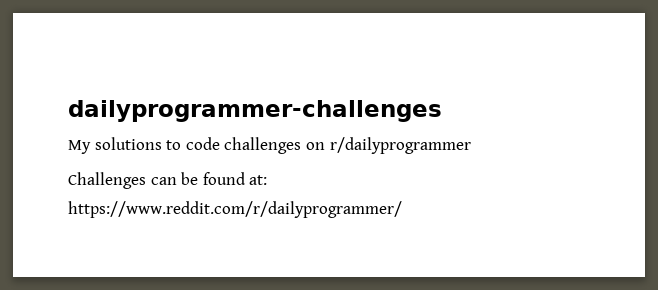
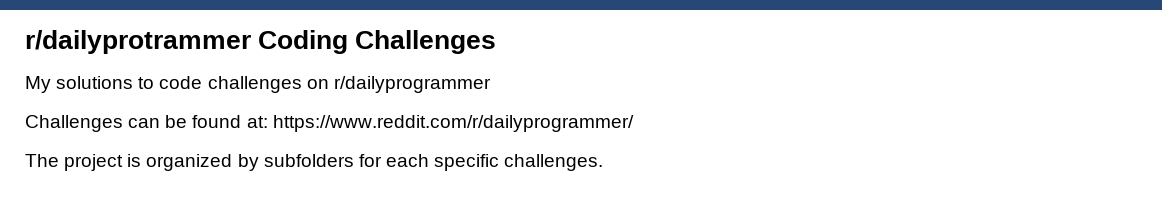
[68,100,442,122] dailyprogrammer-challenges -> [25,30,497,54] r/dailyprotrammer Coding Challenges
(402, 209) none -> [25,154,604,171] // The project is organized by subfolders for each specific challenges.

